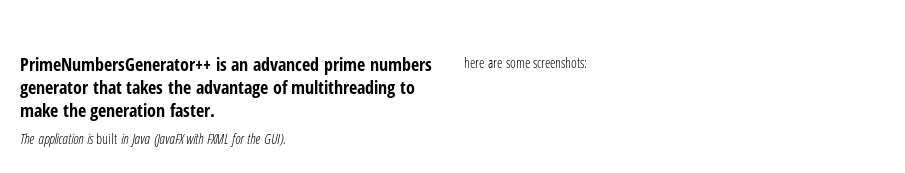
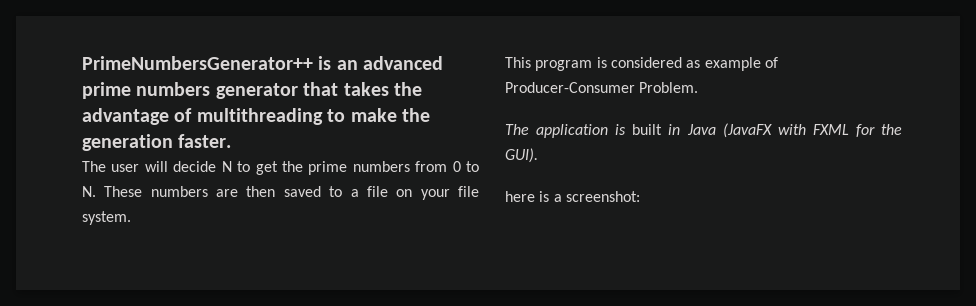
(216, 110) none -> [82,161,479,175] [82,186,480,200] [82,211,131,225] [505,57,778,71] [505,82,699,93] // The user will decide N to get the prime numbers from 0 to N. These numbers are then saved to a file on your file system. // This program is considered as example of Producer-Consumer Problem.
[487,57,588,68] are some screenshots: -> [539,191,640,202] is a screenshot:

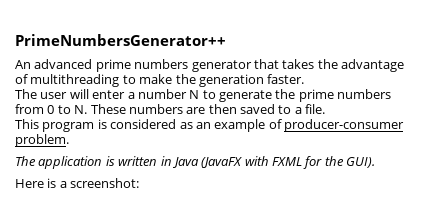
[318,56,358,70] is an -> [15,60,31,69] // An
[173,161,217,172] decide -> [92,89,187,99] enter a number
[255,161,278,175] get -> [219,90,272,102] generate
[366,186,480,200] [82,211,131,225] file on your file system. -> [305,104,326,114] file.
(701, 64) none -> [195,122,211,129] an
[505,82,699,93] Producer-Consumer Problem. -> [284,119,404,132] [15,134,69,147] producer-consumer problem.
[632,124,663,135] built -> [118,156,158,166] written
[505,191,535,202] here -> [15,179,44,188] Here

